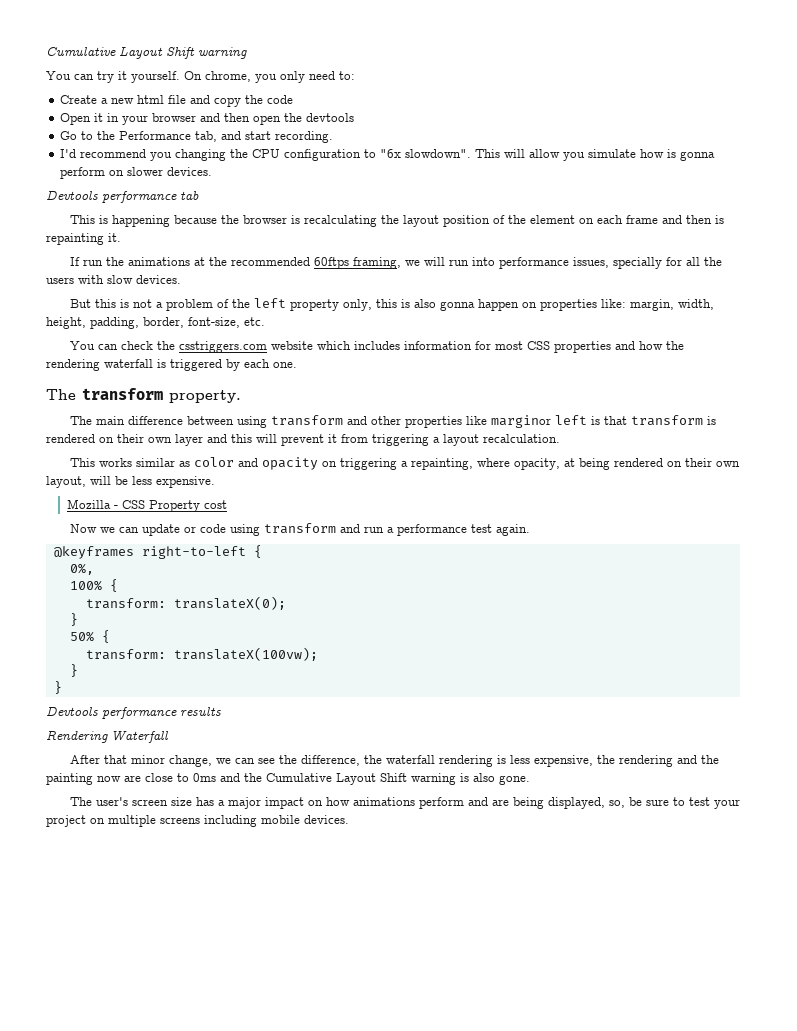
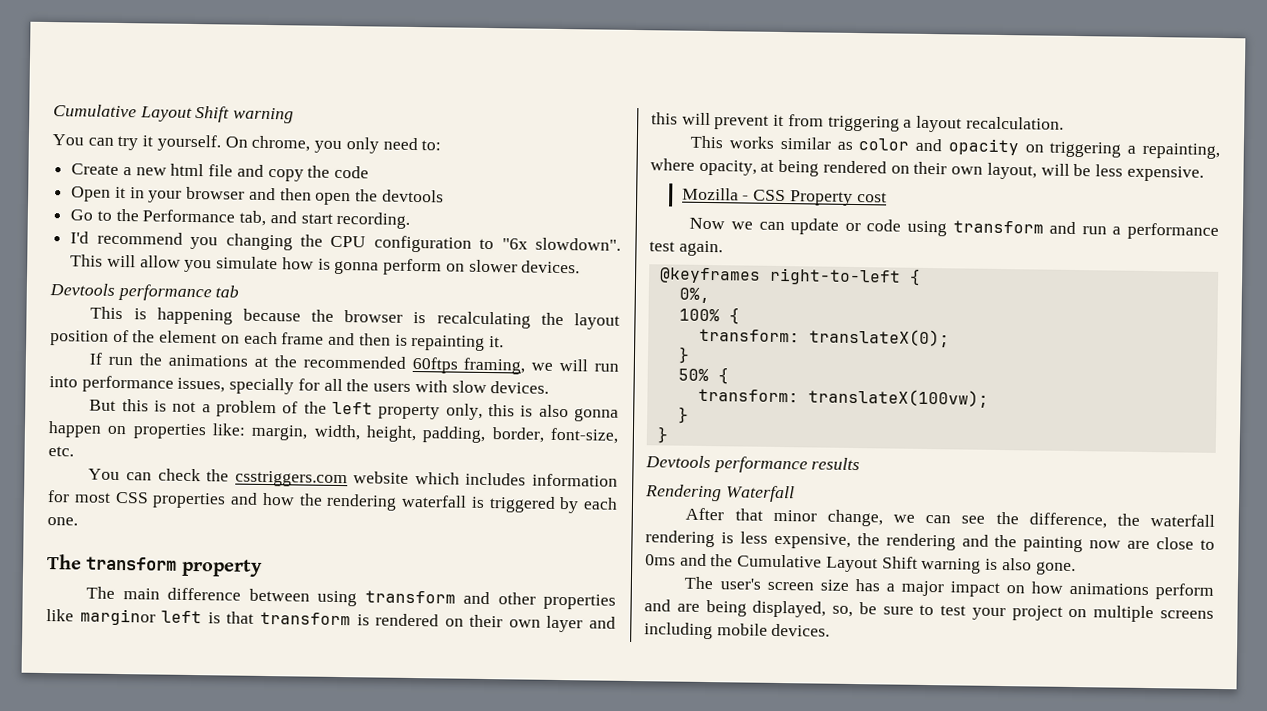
[169,390,241,403] property. -> [180,558,263,577] property

